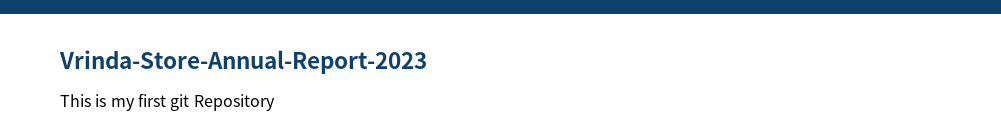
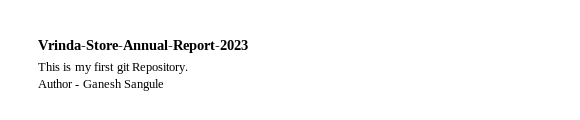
[193,94,275,111] Repository -> [131,63,188,74] [38,79,165,91] Repository. // Author - Ganesh Sangule

